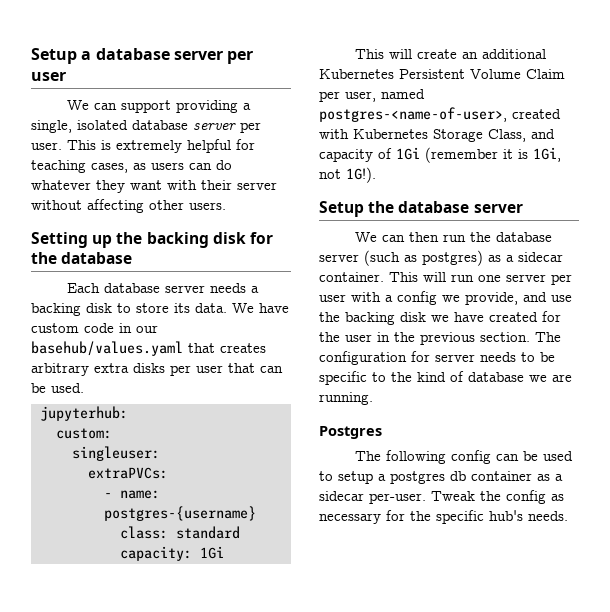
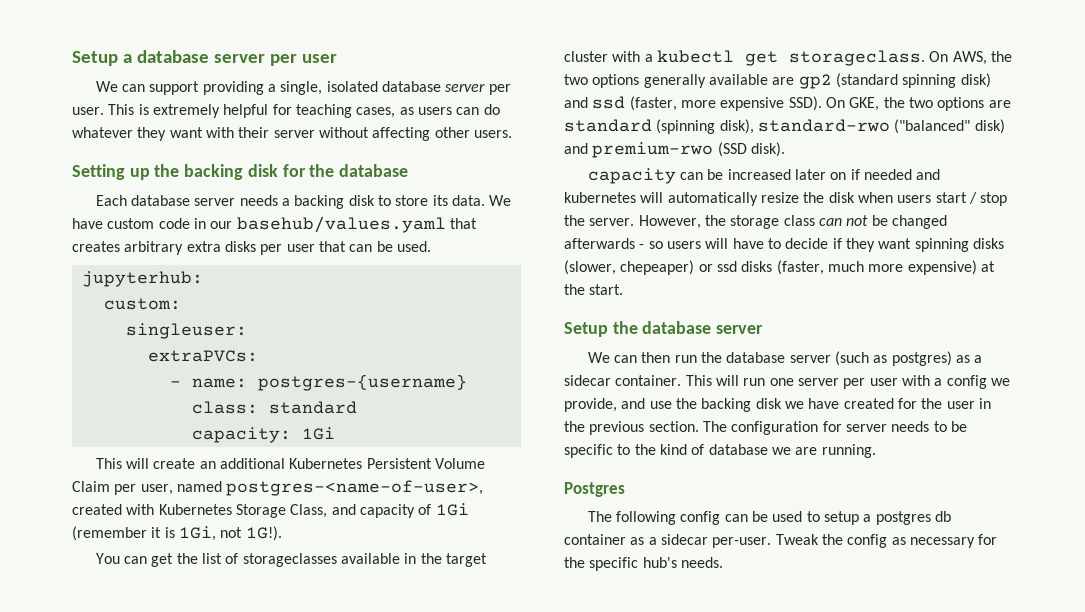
(376, 175) none -> [95,553,487,567] [564,50,1012,66] [564,73,991,89] [564,96,1011,111] [564,119,1005,134] [564,142,785,158] [587,168,941,184] [564,192,1008,206] [564,215,947,229] [564,238,1004,252] [564,260,995,275] [564,284,624,295] // You can get the list of storageclasses available in the target cluster with a kubectl get storageclass. On AWS, the two options generally available are gp2 (standard spinning disk) and ssd (faster, more expensive SSD). On GKE, the two options are standard (spinning disk), standard-rwo ("balanced" disk) and premium-rwo (SSD disk). // capacity can be increased later on if needed and kubernetes will automatically resize the disk when users start / stop the server. However, the storage class can not be changed afterwards - so users will have to decide if they want spinning disks (slower, chepeaper) or ssd disks (faster, much more expensive) at the start.

